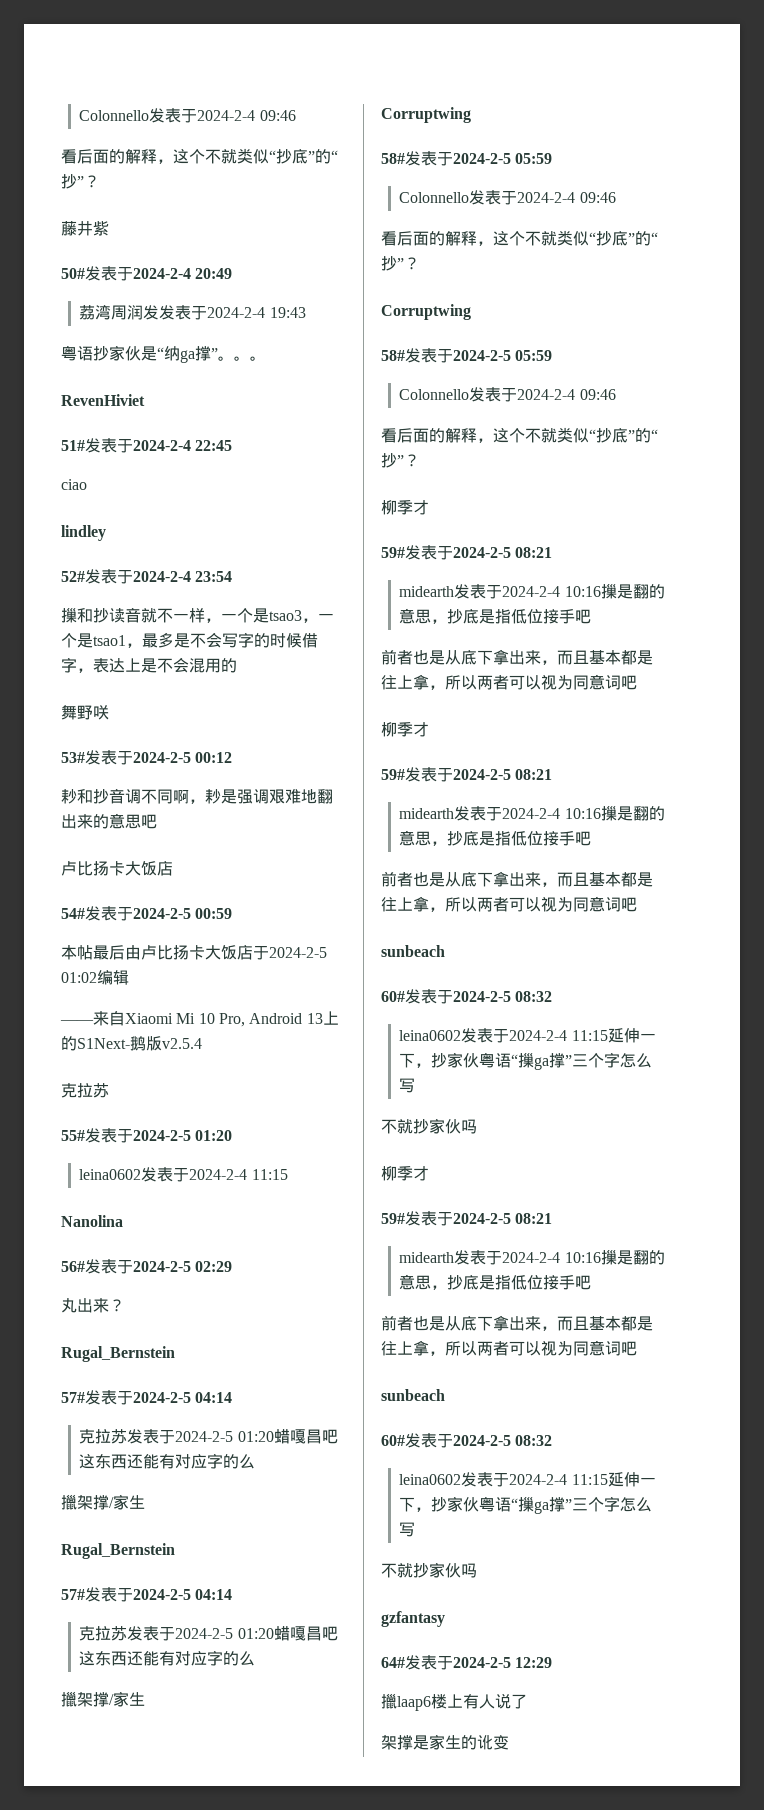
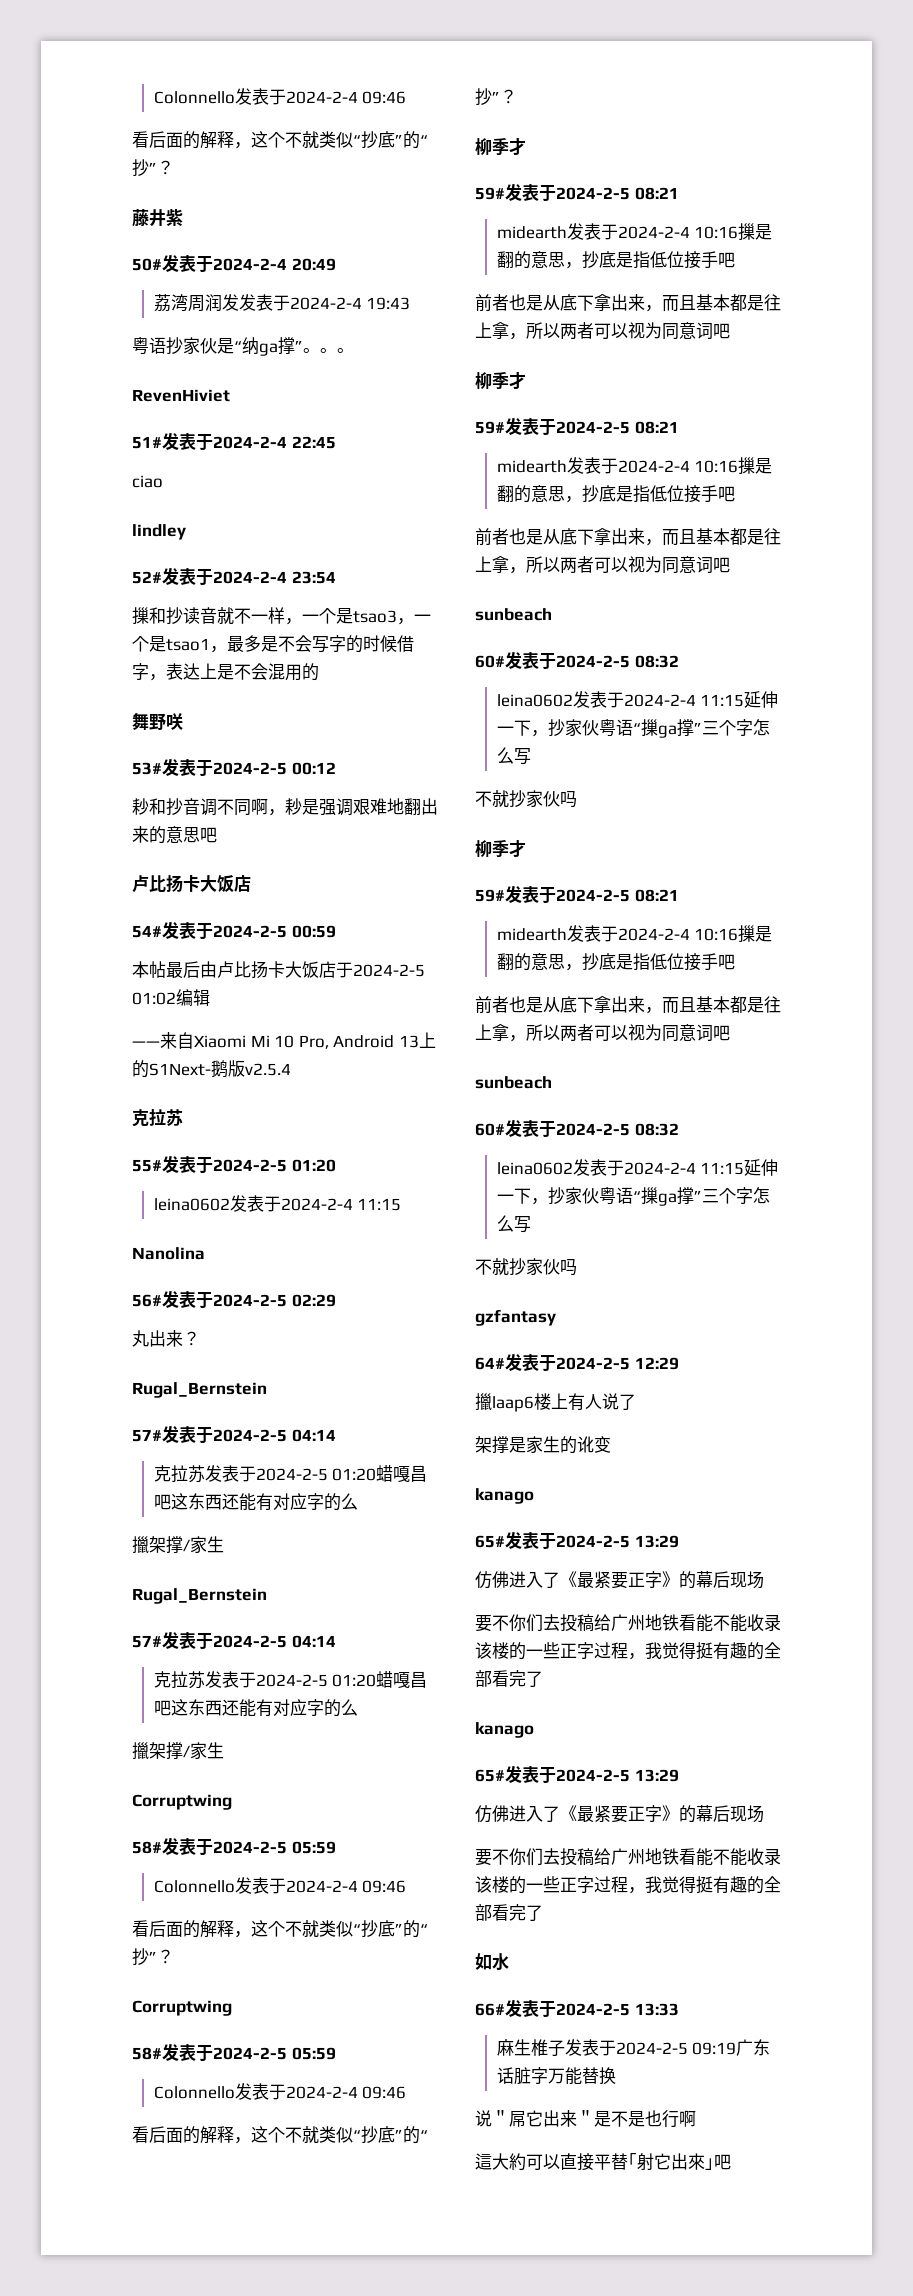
(509, 1742) none -> [475,1488,534,1504] [475,1531,679,1549] [475,1571,764,1589] [475,1614,781,1632] [475,1642,781,1660] [475,1670,543,1687] [475,1722,534,1738] [475,1765,679,1783] [475,1805,764,1823] [475,1848,781,1866] [475,1876,781,1894] [475,1904,543,1921] [475,1953,509,1970] [475,1999,679,2017] [496,2039,771,2057] [496,2067,616,2085] [475,2110,696,2128] [475,2153,731,2171] // kanago // 65#发表于2024-2-5 13:29 // 仿佛进入了《最紧要正字》的幕后现场 // 要不你们去投稿给广州地铁看能不能收录该楼的一些正字过程，我觉得挺有趣的全部看完了 // kanago // 65#发表于2024-2-5 13:29 // 仿佛进入了《最紧要正字》的幕后现场 // 要不你们去投稿给广州地铁看能不能收录该楼的一些正字过程，我觉得挺有趣的全部看完了 // 如水 // 66#发表于2024-2-5 13:33 // 麻生椎子发表于2024-2-5 09:19广东话脏字万能替换 // 说＂屌它出来＂是不是也行啊 // 這大約可以直接平替｢射它出來｣吧

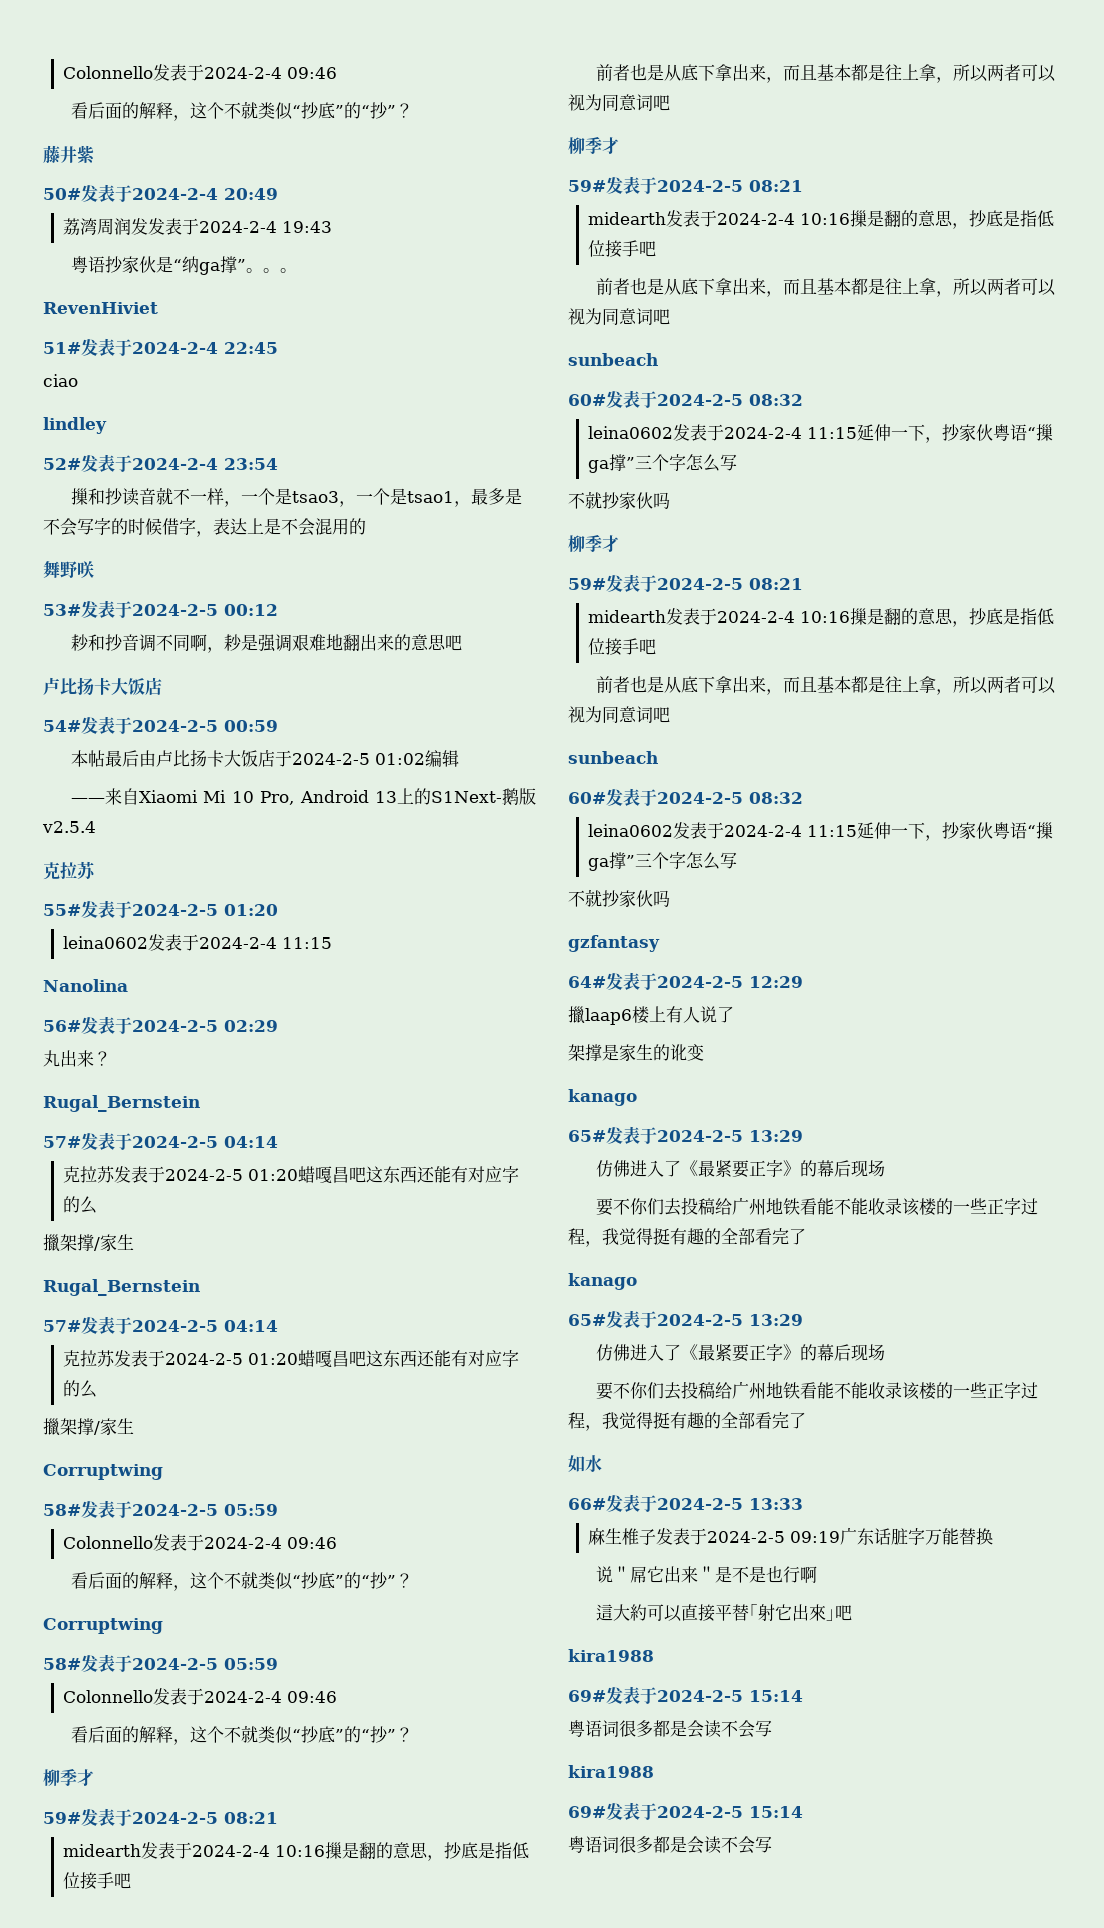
(731, 2162) none -> [568,1649,654,1662] [568,1686,803,1704] [568,1720,772,1738] [568,1765,654,1778] [568,1802,803,1820] [568,1836,772,1854] // kira1988 // 69#发表于2024-2-5 15:14 // 粤语词很多都是会读不会写 // kira1988 // 69#发表于2024-2-5 15:14 // 粤语词很多都是会读不会写

